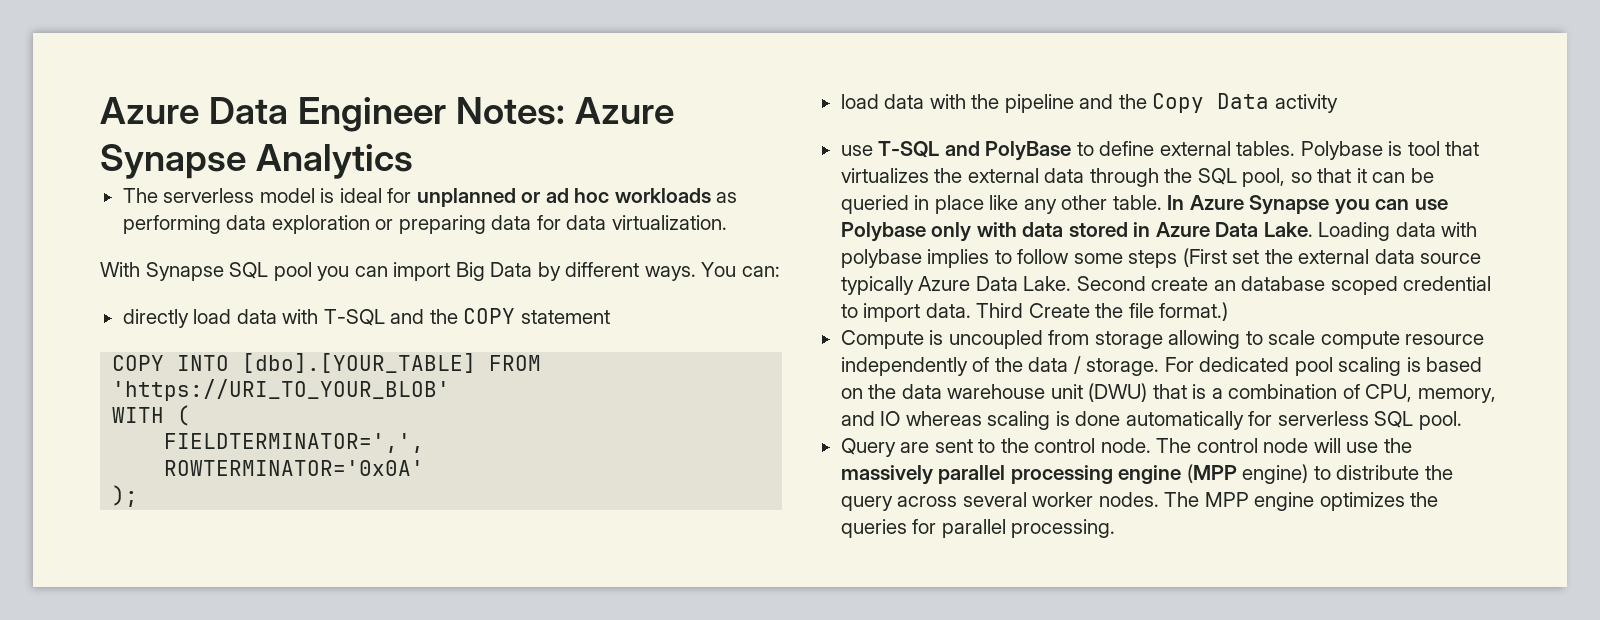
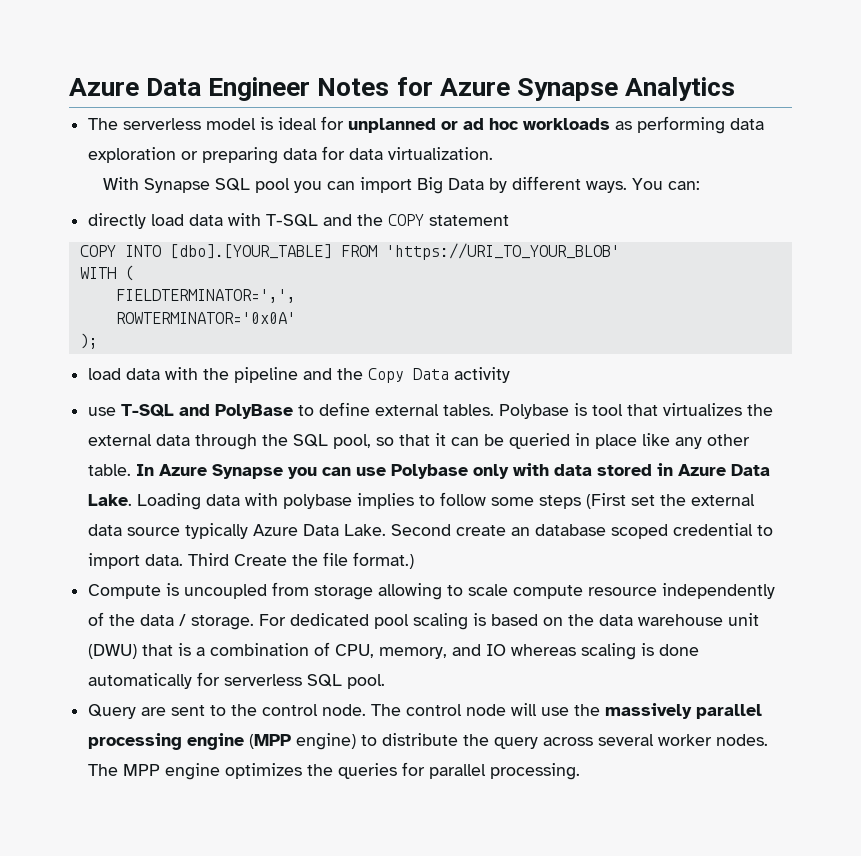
[455,97,565,125] Notes: -> [317,77,433,96] Notes for

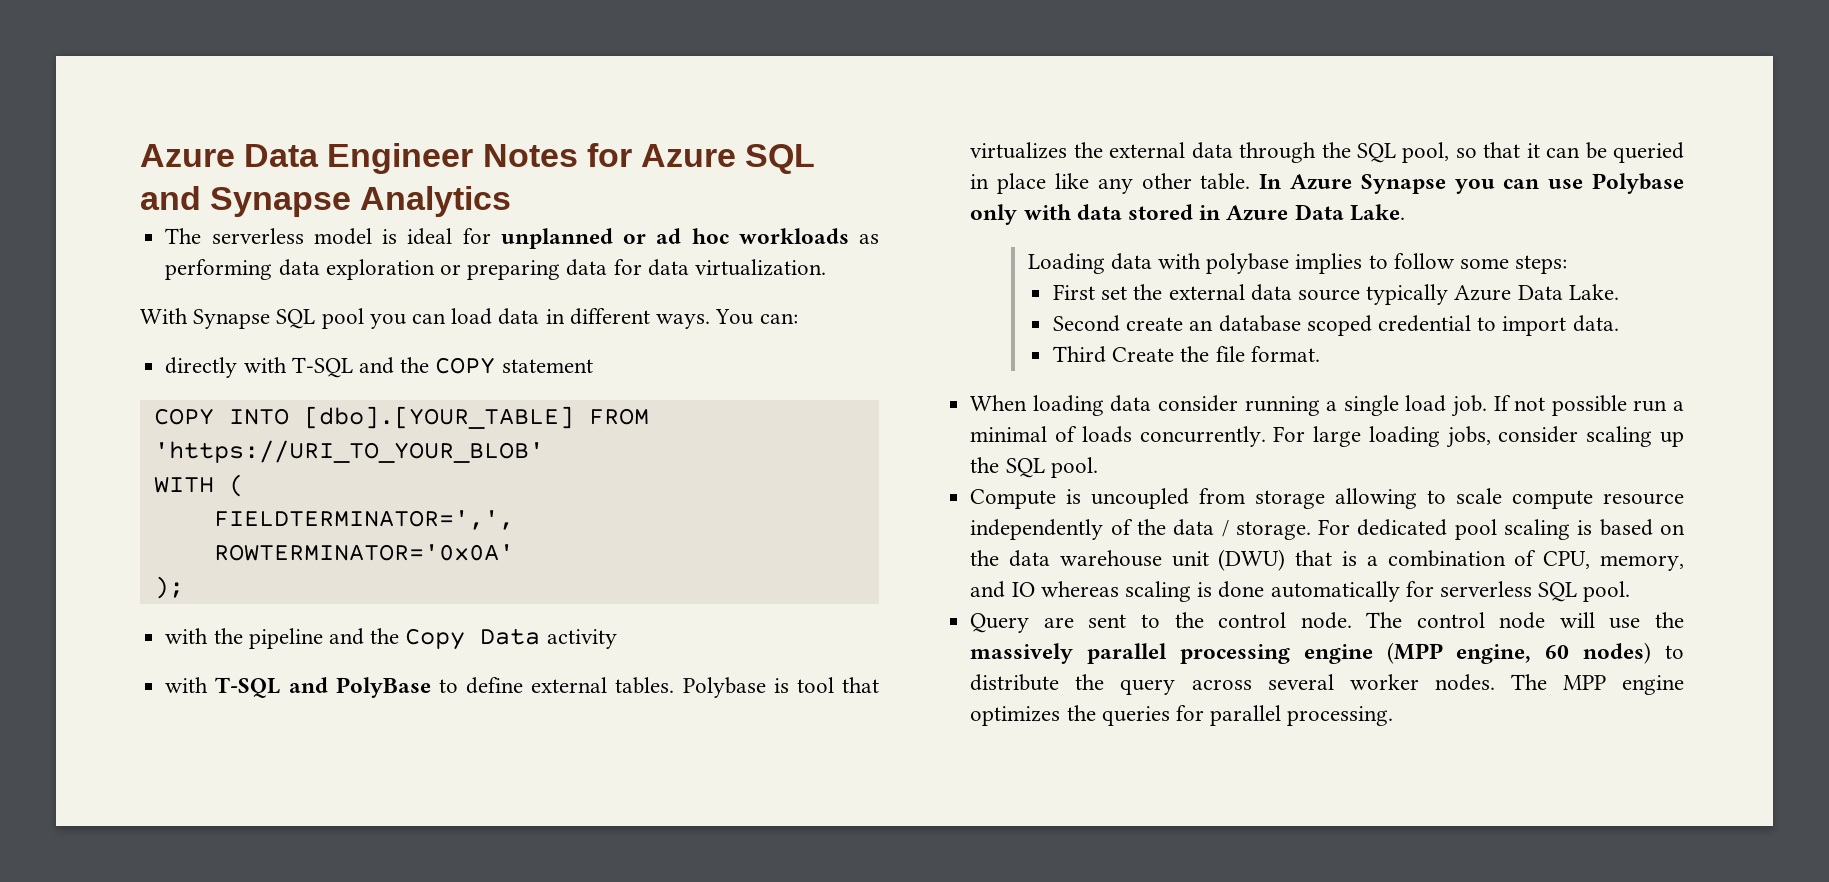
(510, 87) none -> [745,144,816,174] [140,186,201,210] SQL and
[359,177,507,194] import Big Data by -> [451,308,565,325] load data in
[151,214,224,226] load data -> (238, 367) none
[88,368,161,380] load data -> (184, 587) none
[88,407,117,416] use -> [165,677,209,693] with
(133, 500) none -> (1405, 212) //
[539,493,627,509] steps (First -> [1515,255,1568,274] [1052,284,1095,300] steps: // First
(387, 530) none -> (1619, 292) //
(184, 560) none -> (1619, 323) //
[353,552,415,569] format.) -> [1250,346,1320,362] [970,395,1685,417] [970,426,1684,448] [970,457,1098,478] format. // When loading data consider running a single load job. If not possible run a minimal of loads concurrently. For large loading jobs, consider scaling up the SQL pool.
[296,733,357,750] engine) -> [1456,642,1652,664] engine, 60 nodes)

